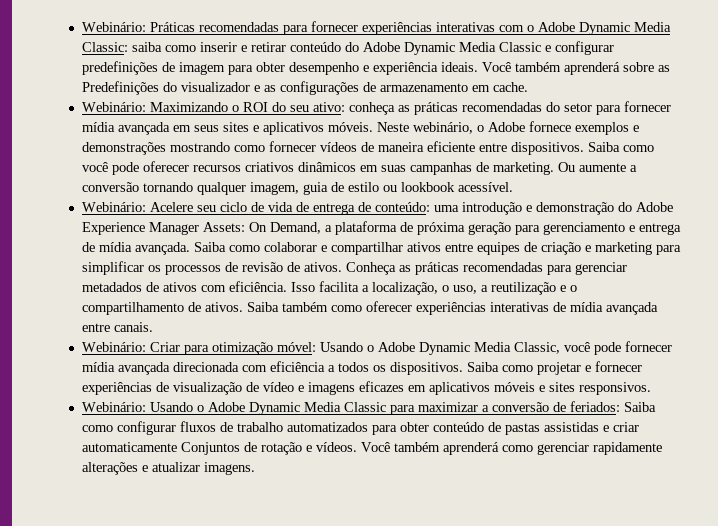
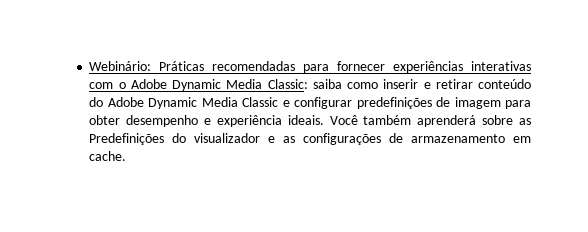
[81,101,671,115] [81,121,639,135] [81,141,654,155] [81,161,637,175] [81,182,513,195] [81,202,673,215] [81,221,681,235] [81,242,681,255] [81,261,627,275] [81,281,577,295] [81,301,658,315] [81,322,153,332] [81,341,672,355] [81,361,642,375] [81,381,651,395] [81,401,656,415] [81,421,639,435] [81,442,662,455] [81,462,255,475] // Webinário: Maximizando o ROI do seu ativo: conheça as práticas recomendadas do setor para fornecer mídia avançada em seus sites e aplicativos móveis. Neste webinário, o Adobe fornece exemplos e demonstrações mostrando como fornecer vídeos de maneira eficiente entre dispositivos. Saiba como você pode oferecer recursos criativos dinâmicos em suas campanhas de marketing. Ou aumente a conversão tornando qualquer imagem, guia de estilo ou lookbook acessível. // Webinário: Acelere seu ciclo de vida de entrega de conteúdo: uma introdução e demonstração do Adobe Experience Manager Assets: On Demand, a plataforma de próxima geração para gerenciamento e entrega de mídia avançada. Saiba como colaborar e compartilhar ativos entre equipes de criação e marketing para simplificar os processos de revisão de ativos. Conheça as práticas recomendadas para gerenciar metadados de ativos com eficiência. Isso facilita a localização, o uso, a reutilização e o compartilhamento de ativos. Saiba também como oferecer experiências interativas de mídia avançada entre canais. // Webinário: Criar para otimização móvel: Usando o Adobe Dynamic Media Classic, você pode fornecer mídia avançada direcionada com eficiência a todos os dispositivos. Saiba como projetar e fornecer experiências de visualização de vídeo e imagens eficazes em aplicativos móveis e sites responsivos. // Webinário: Usando o Adobe Dynamic Media Classic para maximizar a conversão de feriados: Saiba como configurar fluxos de trabalho automatizados para obter conteúdo de pastas assistidas e criar automaticamente Conjuntos de rotação e vídeos. Você também aprenderá como gerenciar rapidamente alterações e atualizar imagens. -> (127, 156) none

